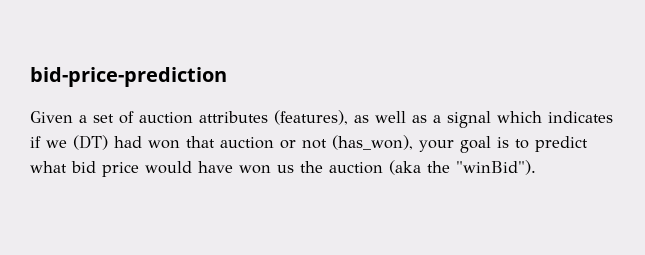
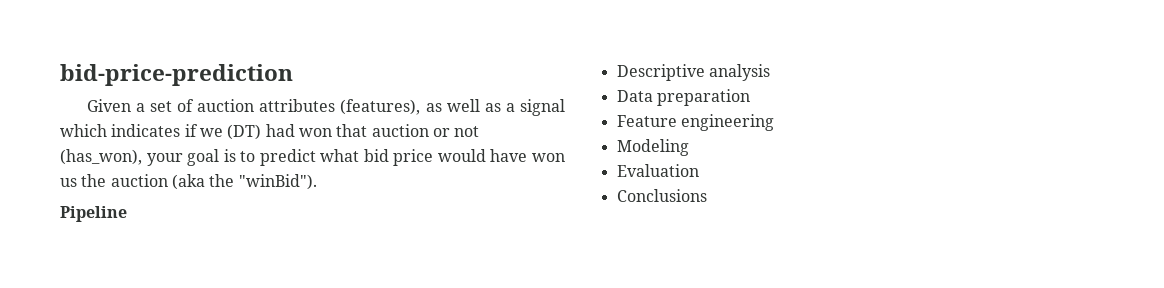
(536, 167) none -> [60,206,127,222] [616,64,770,81] [616,89,750,106] [616,114,774,131] [616,139,689,156] [616,164,699,177] [616,189,707,202] // Pipeline // Descriptive analysis // Data preparation // Feature engineering // Modeling // Evaluation // Conclusions

